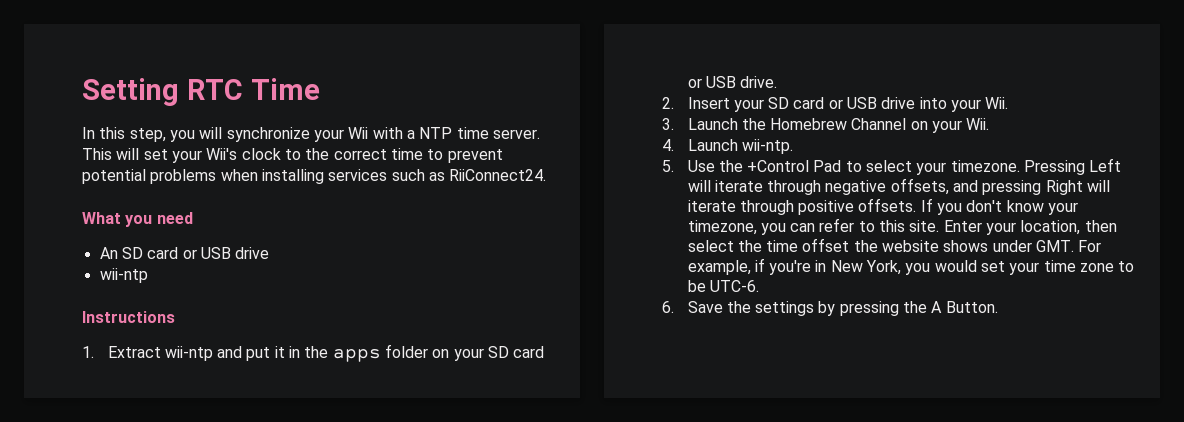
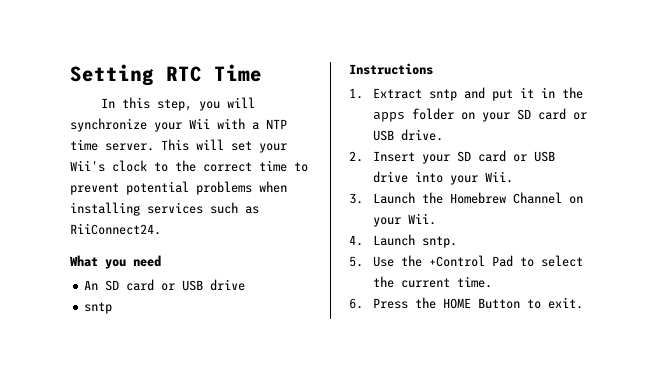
[99,268,148,283] wii-ntp -> [84,302,113,314] sntp
[164,346,213,361] wii-ntp -> [428,89,457,101] sntp
[741,139,793,154] wii-ntp. -> [421,236,457,248] sntp.
[916,158,1122,175] [687,178,1111,195] [687,198,1079,215] [687,218,1117,235] [687,238,1102,252] [687,258,1135,275] [687,280,759,292] [662,301,998,316] your timezone. Pressing Left will iterate through negative offsets, and pressing Right will iterate through positive offsets. If you don't know your timezone, you can refer to this site. Enter your location, then select the time offset the website shows under GMT. For example, if you're in New York, you would set your time zone to be UTC-6. // 6. Save the settings by pressing the A Button. -> [372,276,492,288] [349,297,583,309] the current time. // 6. Press the HOME Button to exit.

